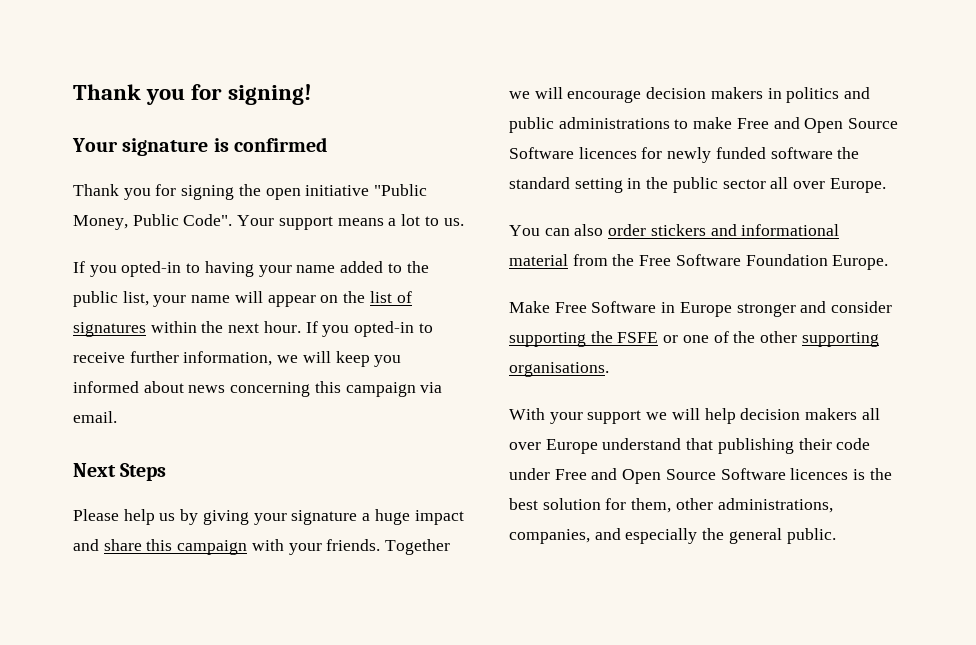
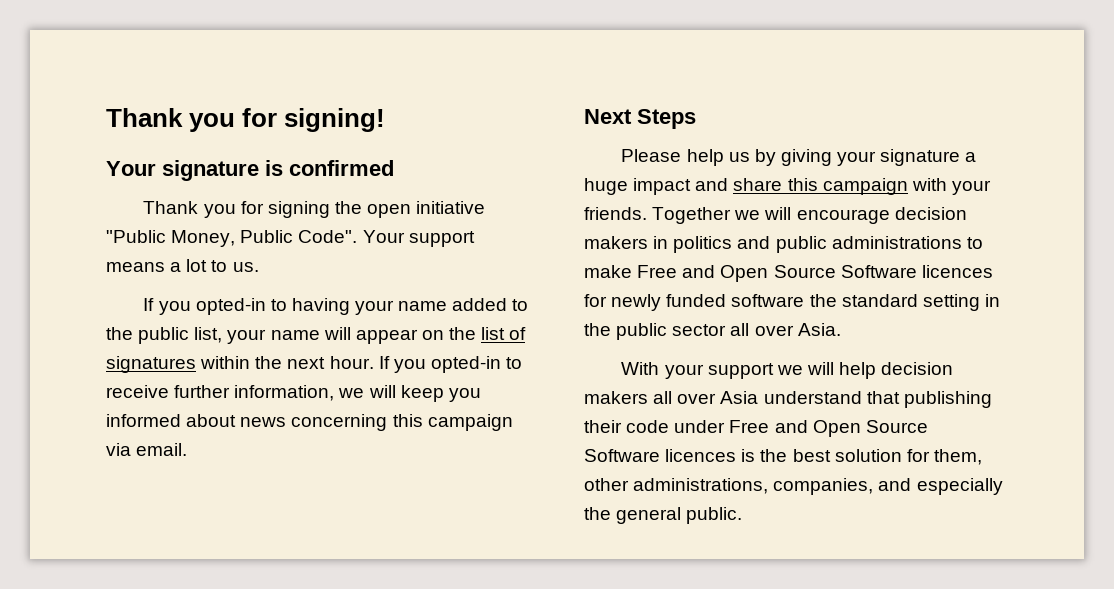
[829,178,886,193] [509,224,840,236] [509,254,889,270] [509,301,893,317] [509,331,879,347] [509,362,609,377] Europe. // You can also order stickers and informational material from the Free Software Foundation Europe. // Make Free Software in Europe stronger and consider supporting the FSFE or one of the other supporting organisations. -> [797,323,841,336] Asia.
[545,439,598,454] Europe -> [720,391,759,404] Asia

